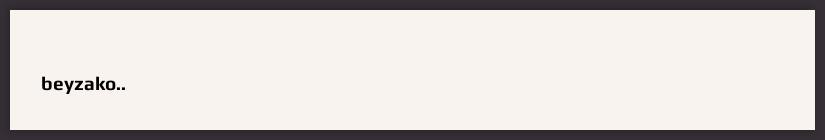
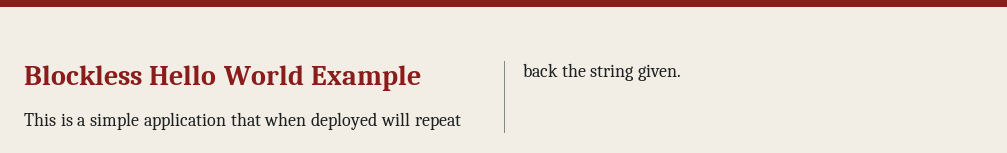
[41,76,126,94] beyzako.. -> [24,65,422,91] [24,112,461,130] [523,63,682,81] Blockless Hello World Example // This is a simple application that when deployed will repeat back the string given.

